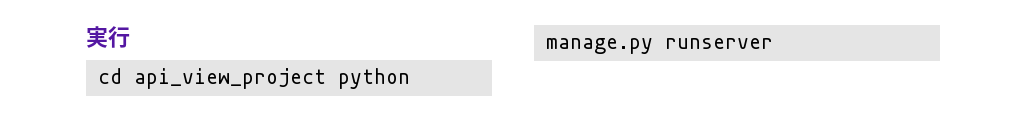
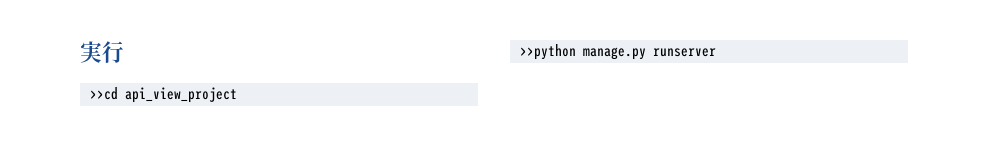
[98,68,122,84] cd -> [89,87,118,100] >>cd
[338,68,410,89] python -> [519,44,576,60] // >>python

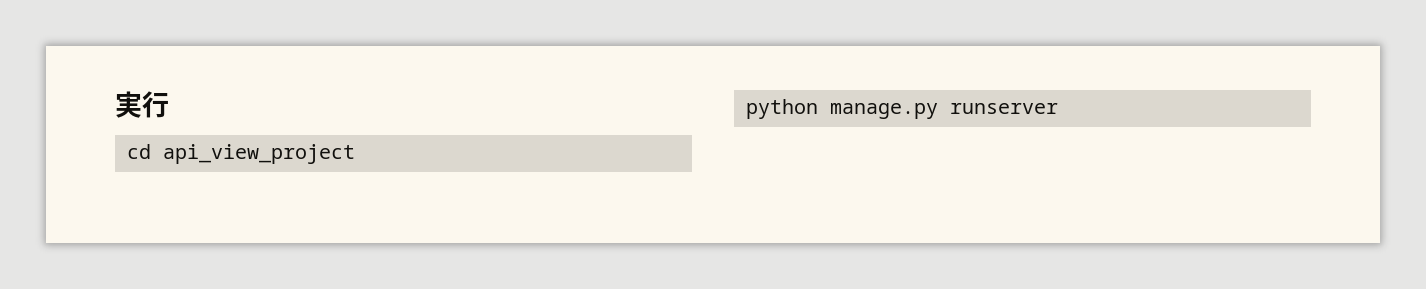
[89,87,118,100] >>cd -> [127,144,151,159] cd
[519,44,576,60] >>python -> [746,99,818,119] python

